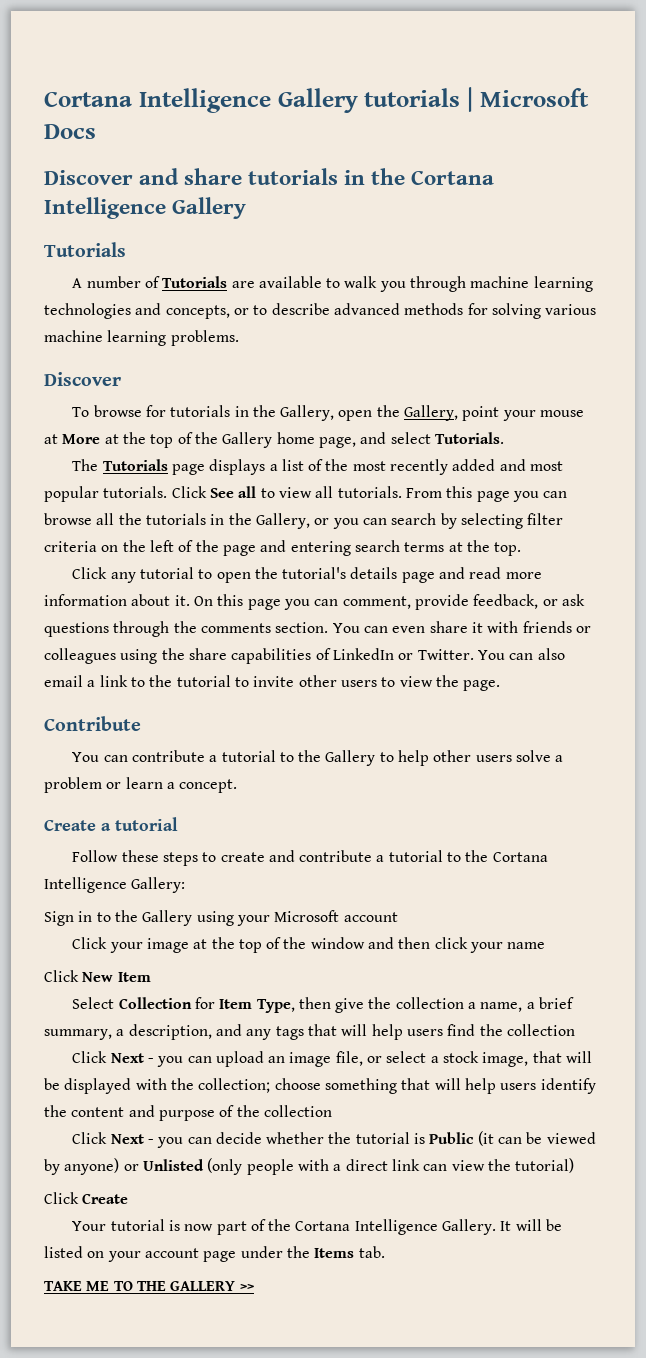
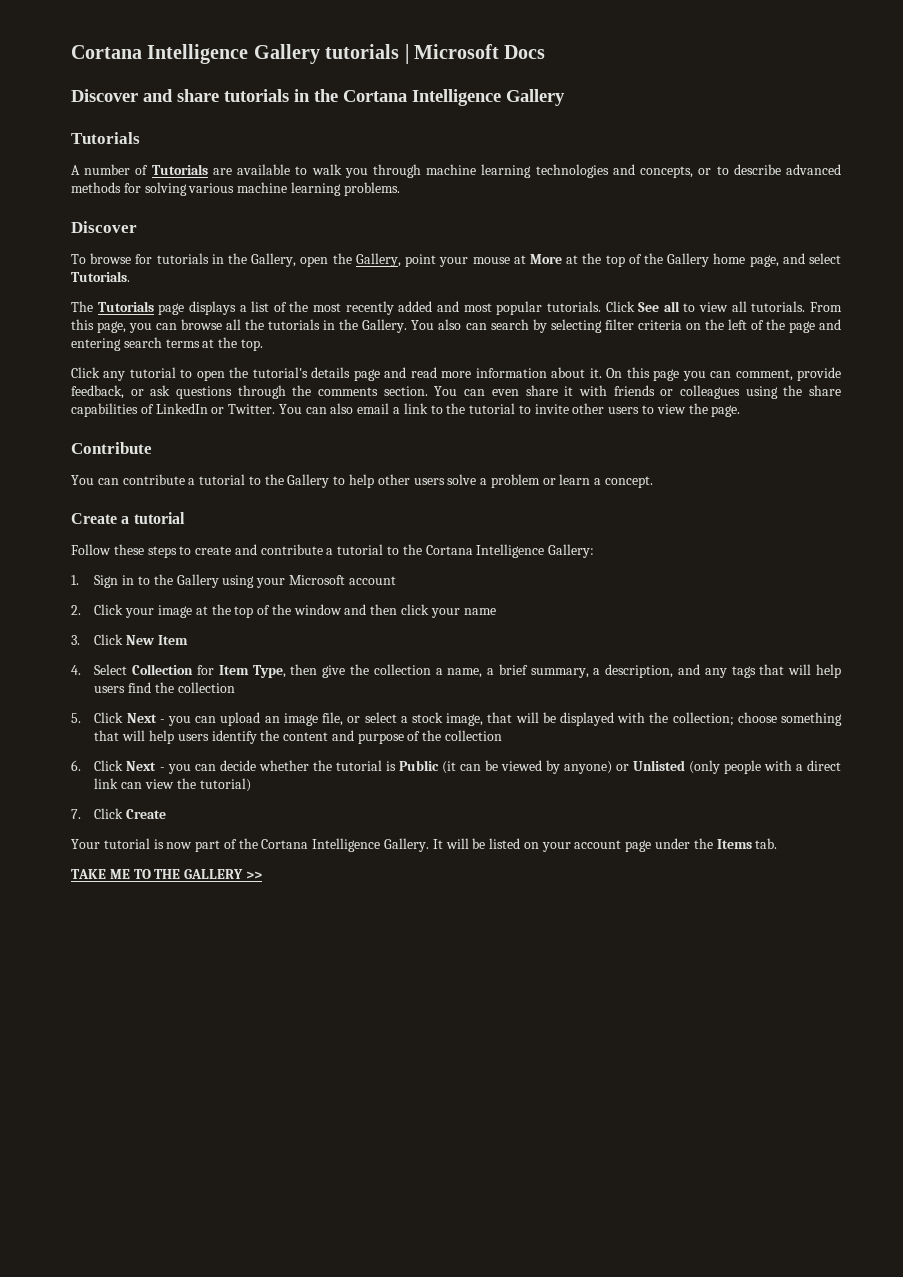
[476,491,510,502] page -> [97,321,127,333] page,
[255,513,359,529] Gallery, or you -> [362,319,462,333] Gallery. You also
(186, 885) none -> [71,575,79,585] 1.
(398, 917) none -> [71,605,81,615] 2.
(546, 945) none -> [71,635,80,645] 3.
(151, 977) none -> [71,665,81,675] 4.
(575, 1030) none -> [71,713,81,723] 5.
(332, 1111) none -> [71,760,81,771] 6.
(575, 1165) none -> [71,809,81,819] 7.

